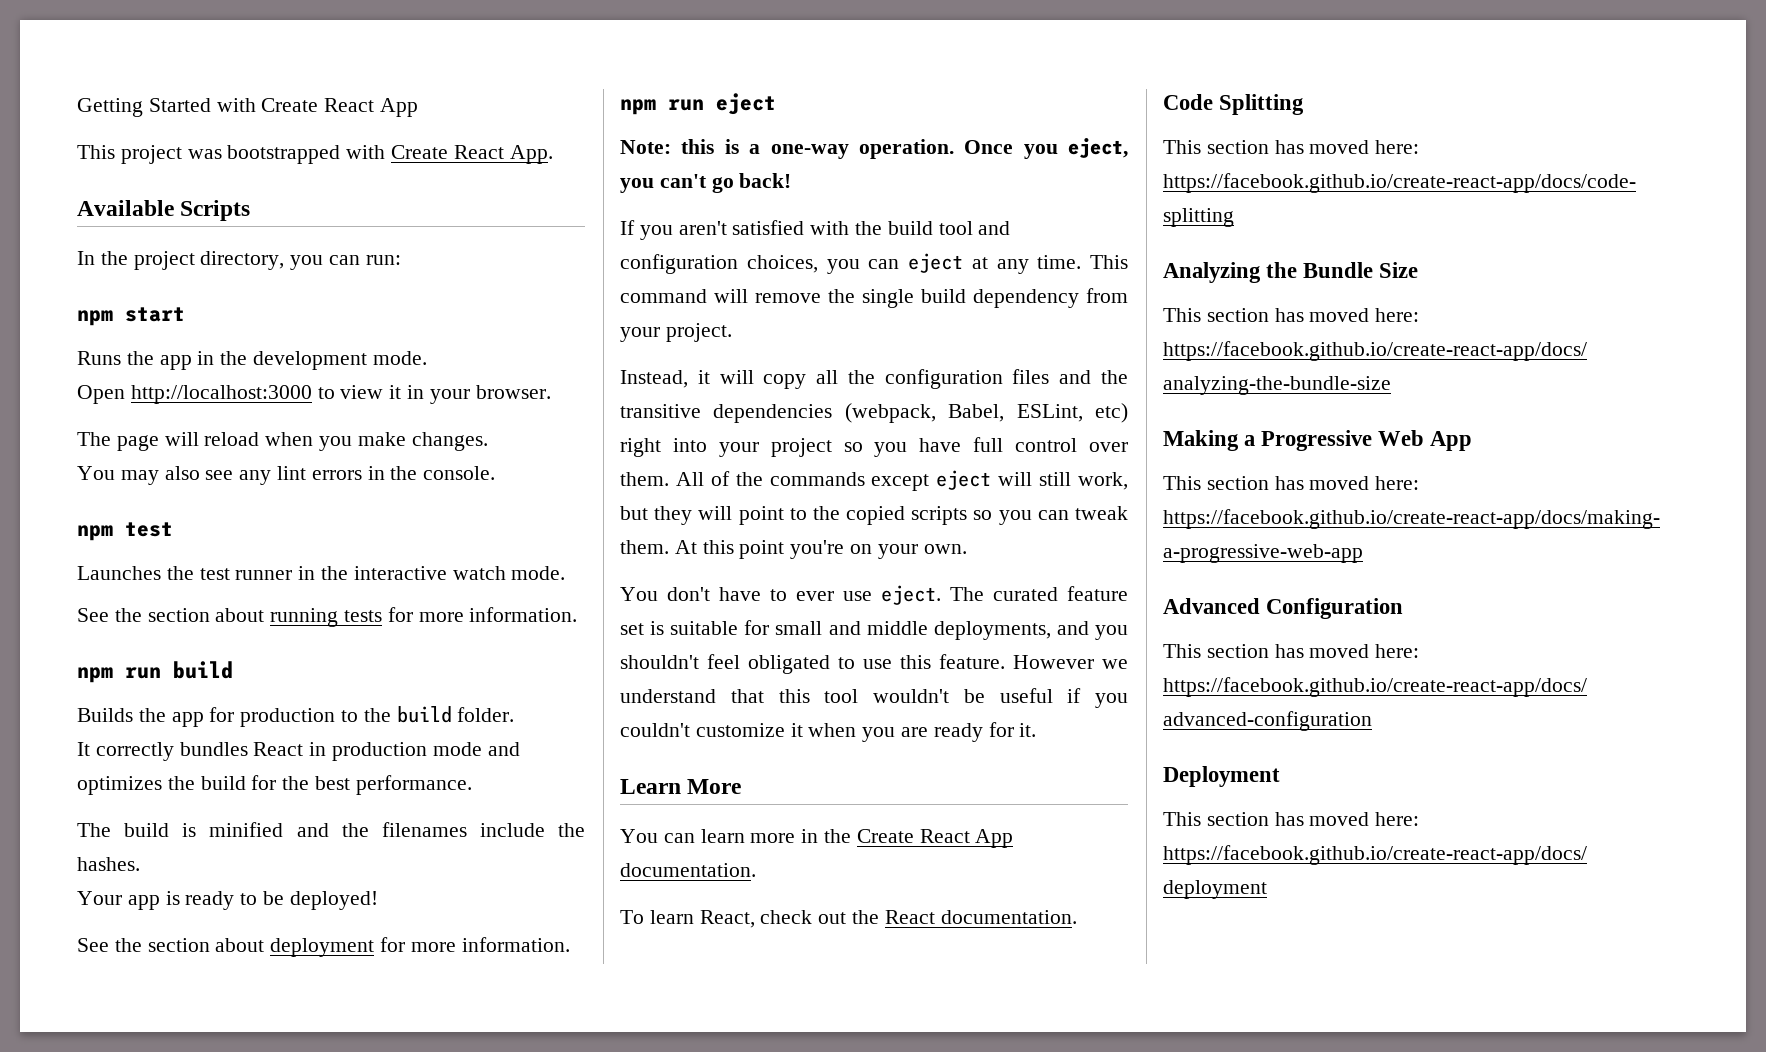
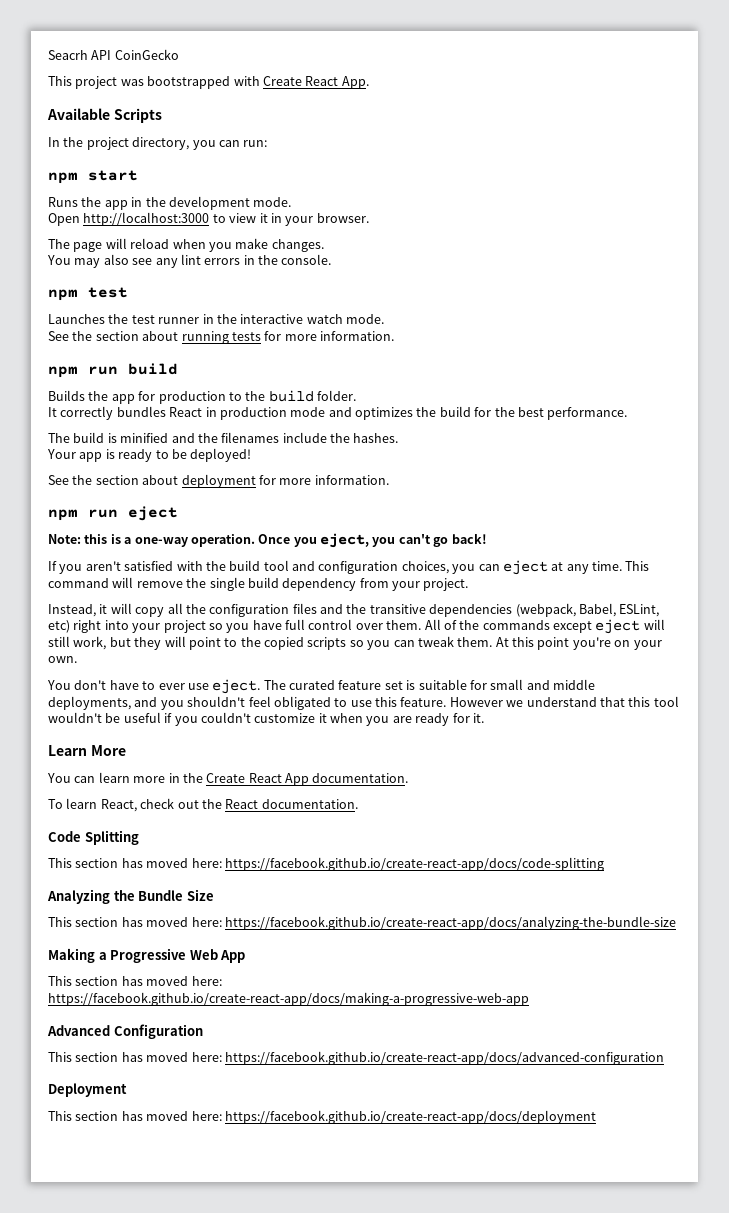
[77,98,419,117] Getting Started with Create React App -> [48,49,179,60] Seacrh API CoinGecko

